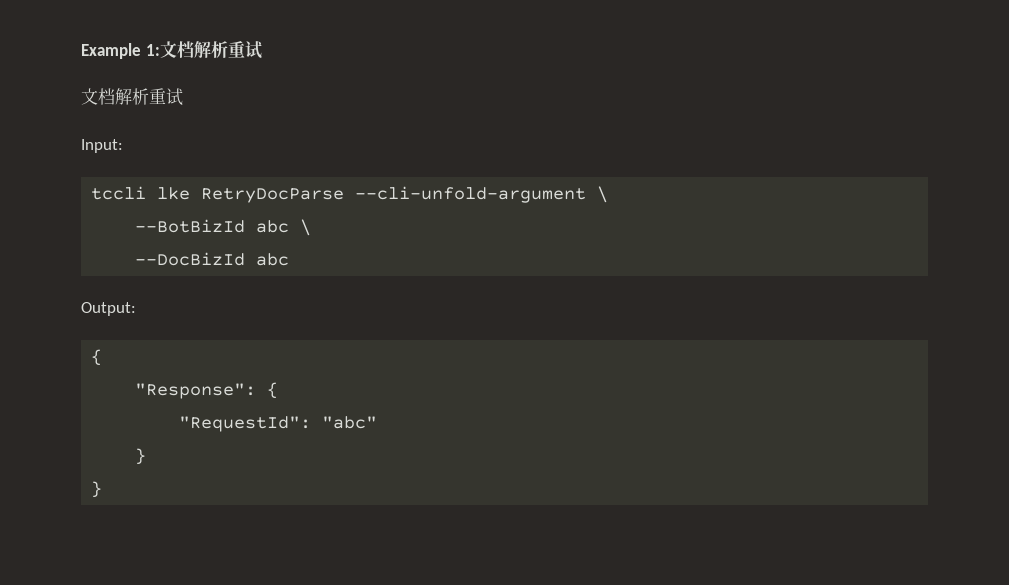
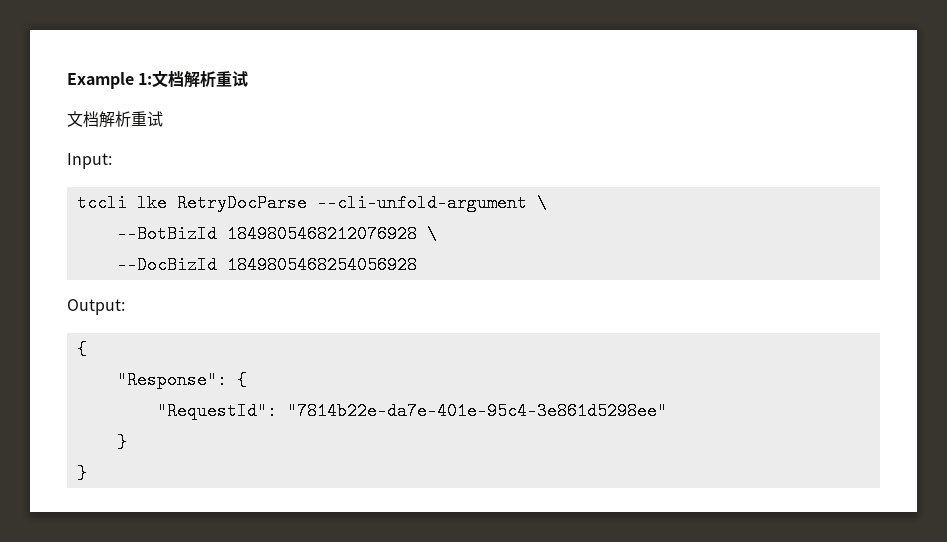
[256,220,290,233] abc -> [226,225,417,243] 1849805468212076928
[256,253,290,266] abc -> [226,256,417,274] 1849805468254056928
[322,416,378,429] "abc" -> [286,402,667,420] "7814b22e-da7e-401e-95c4-3e861d5298ee"

